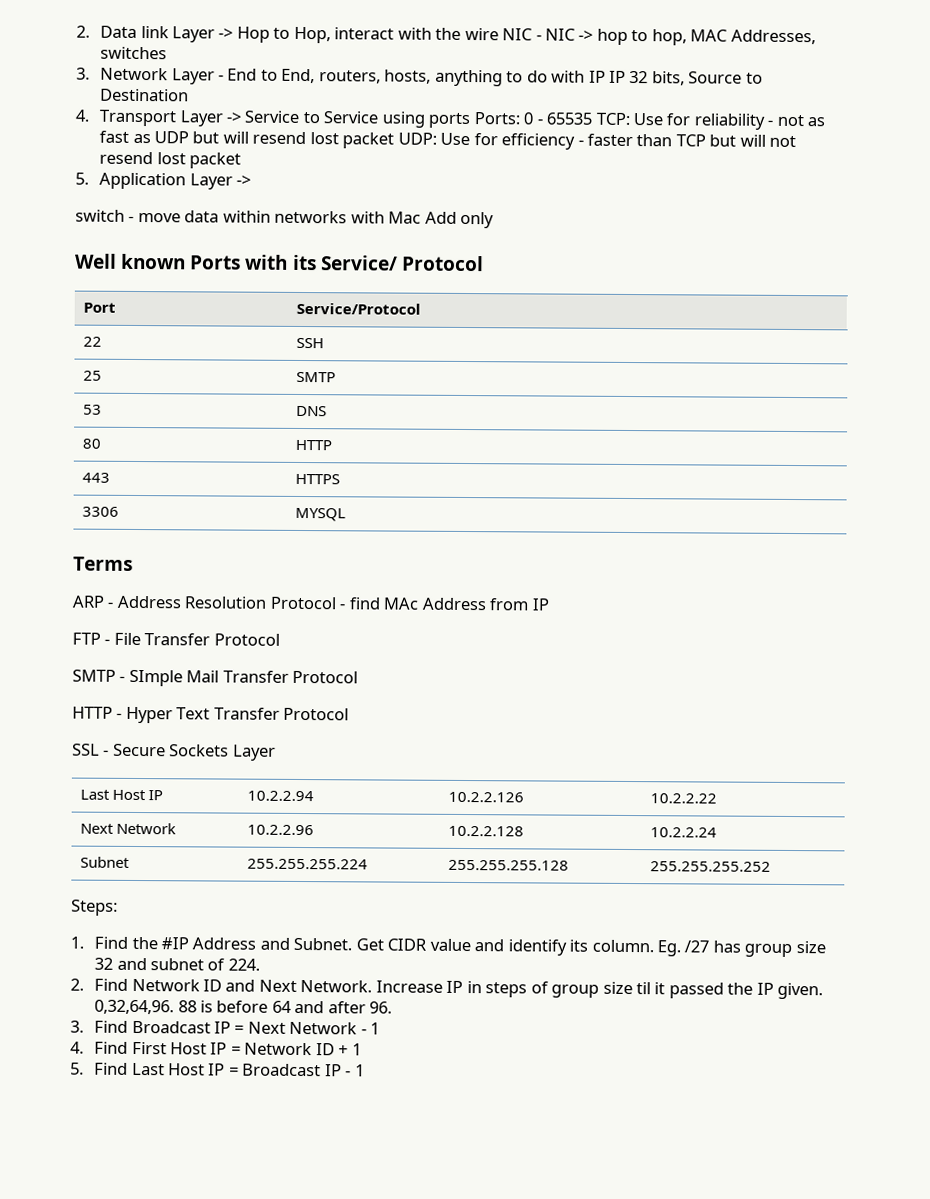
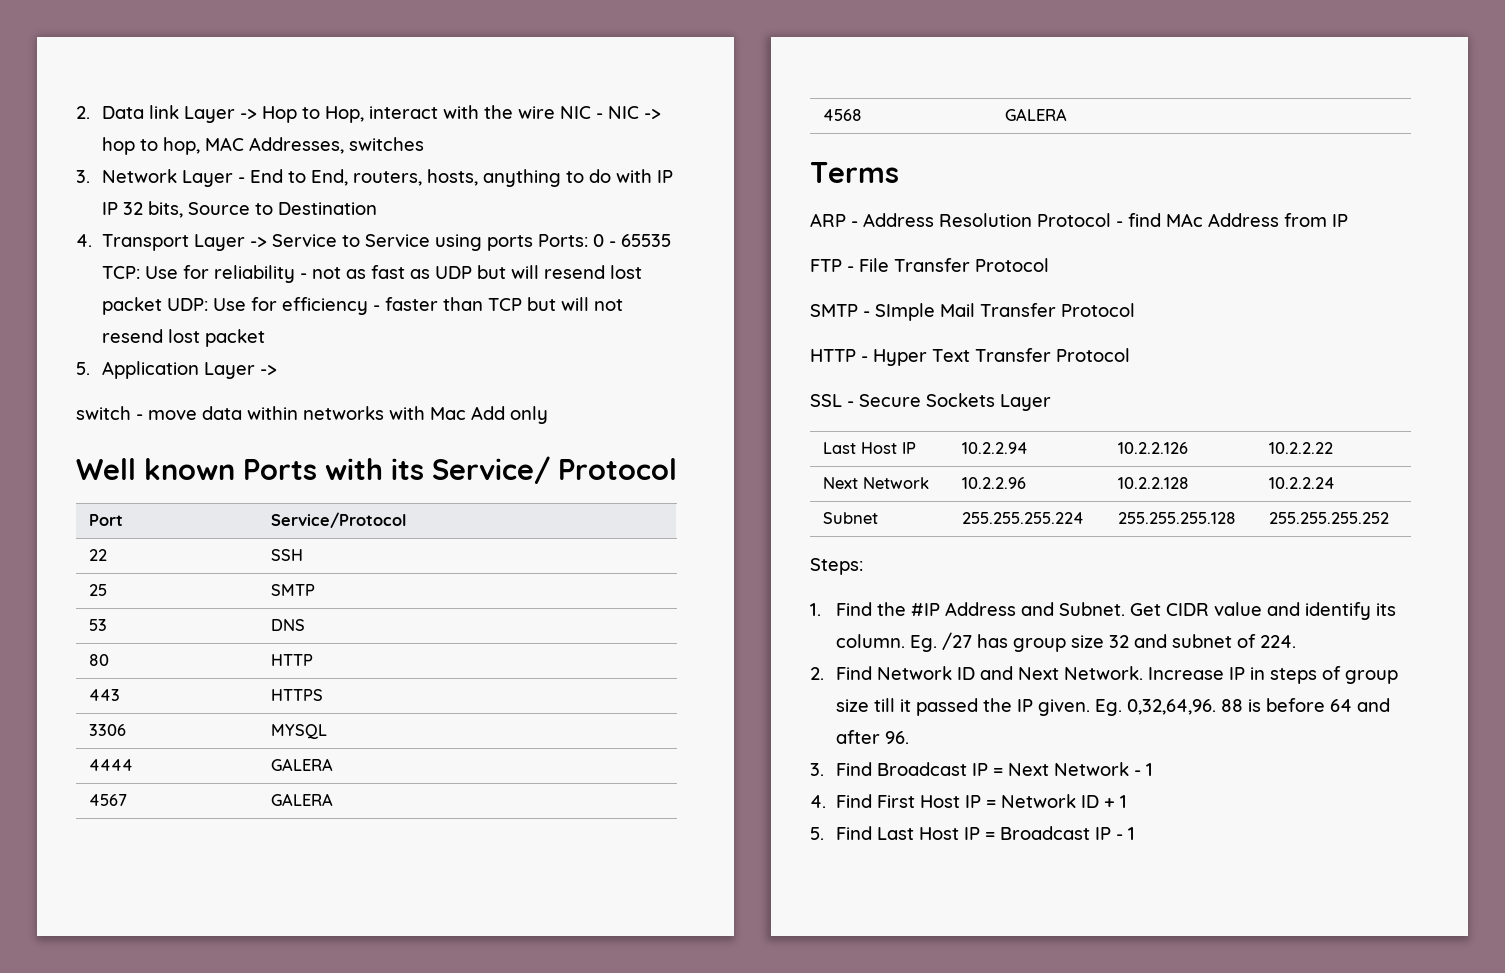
(346, 514) none -> [88,759,133,771] [270,758,333,771] [88,794,127,806] [270,793,333,806] [822,109,862,121] [1004,108,1067,121] // 4444 | GALERA // 4567 | GALERA // 4568 | GALERA
[636,982,652,995] til -> [873,698,895,712] till
(824, 991) none -> [1094,699,1122,716] Eg.

